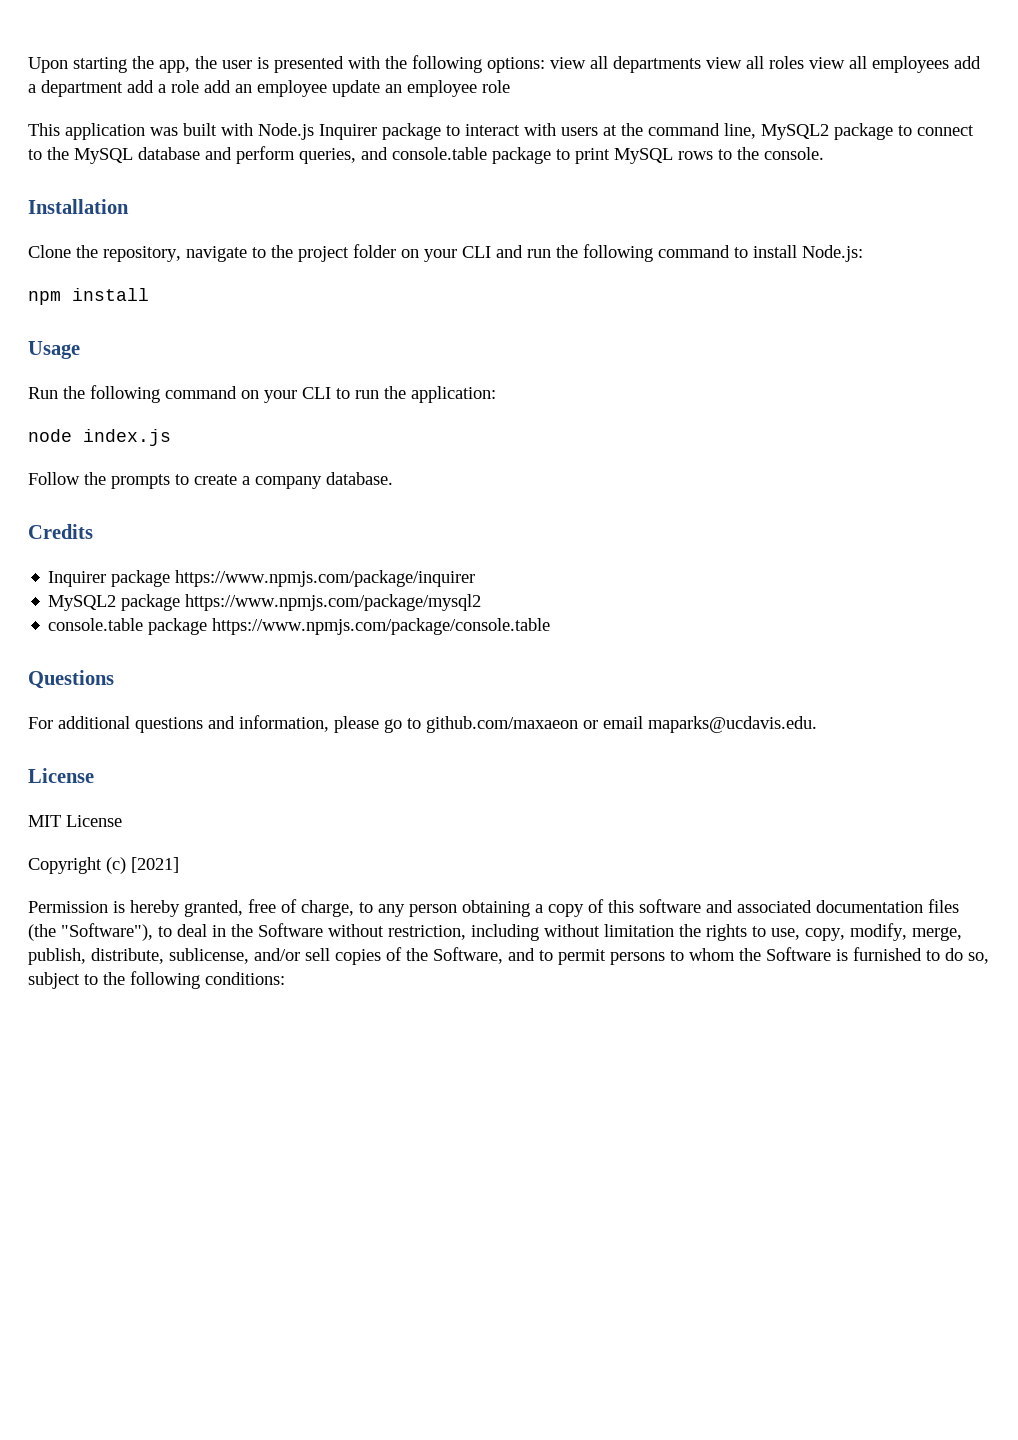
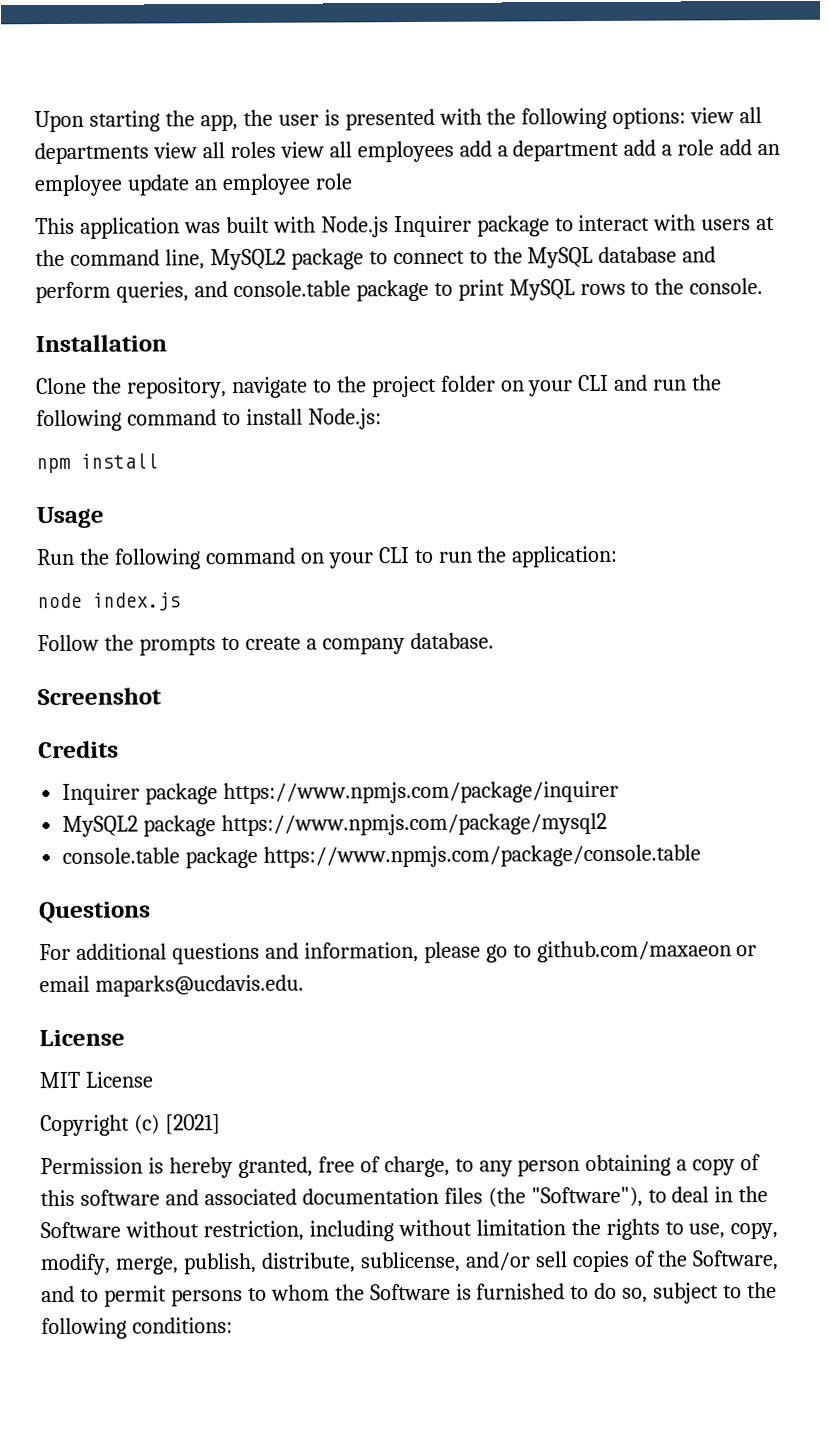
(393, 478) none -> [37,687,162,706] // Screenshot

